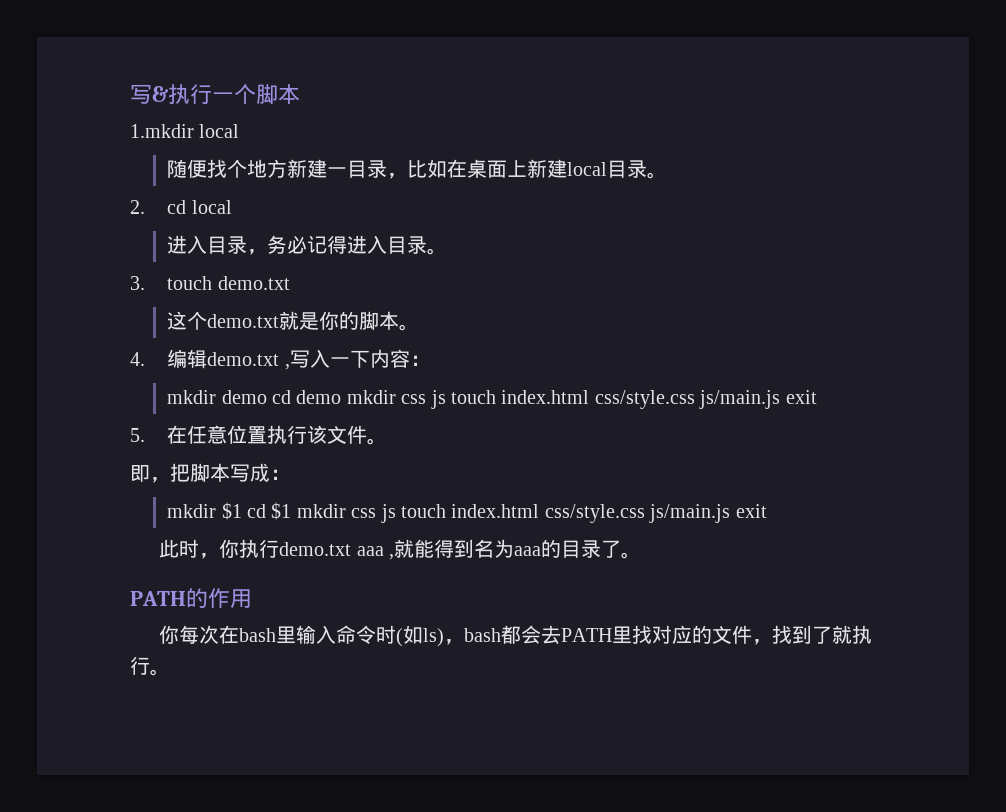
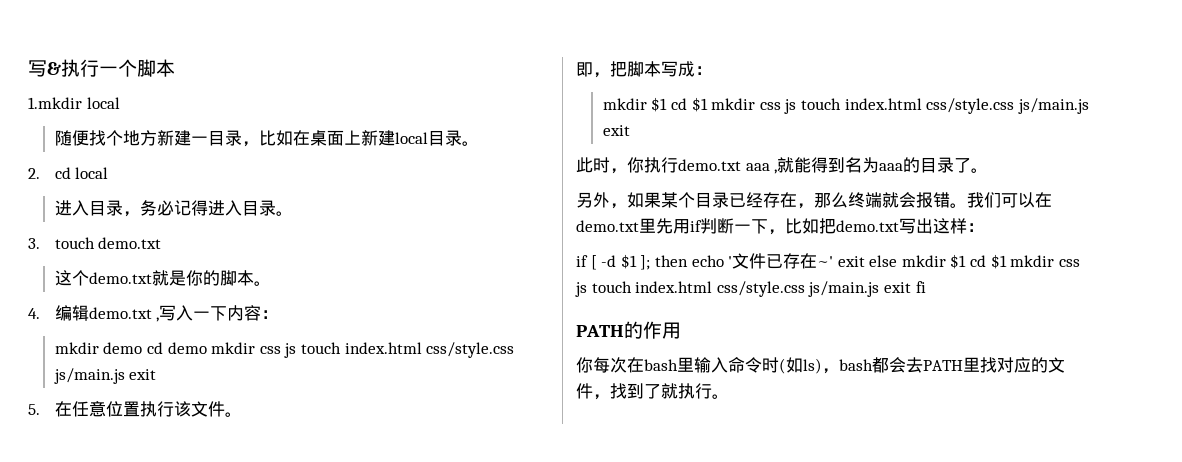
(641, 555) none -> [576,192,1052,209] [576,218,984,235] [576,253,1080,270] [575,281,926,297] // 另外，如果某个目录已经存在，那么终端就会报错。我们可以在demo.txt里先用if判断一下，比如把demo.txt写出这样： // if [ -d $1 ]; then echo '文件已存在~' exit else mkdir $1 cd $1 mkdir css js touch index.html css/style.css js/main.js exit fi

